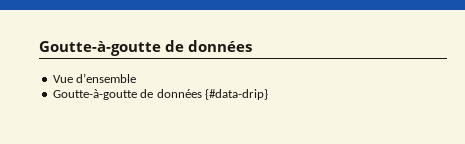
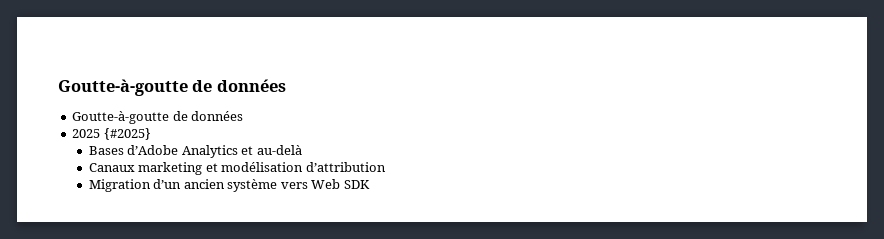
[39,40,252,56] [52,73,137,83] [52,89,268,100] Goutte-à-goutte de données // Vue d’ensemble // Goutte-à-goutte de données {#data-drip} -> [58,79,286,96] [72,111,244,124] [72,128,151,140] [88,145,302,158] [88,162,386,175] [88,179,370,192] Goutte-à-goutte de données // Goutte-à-goutte de données // 2025 {#2025} // Bases d’Adobe Analytics et au-delà // Canaux marketing et modélisation d’attribution // Migration d’un ancien système vers Web SDK

